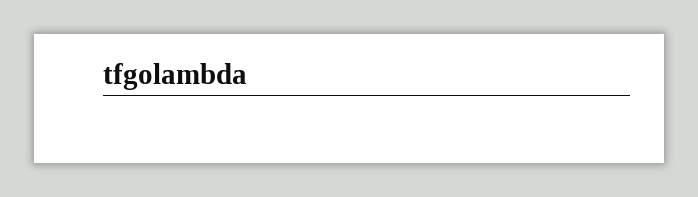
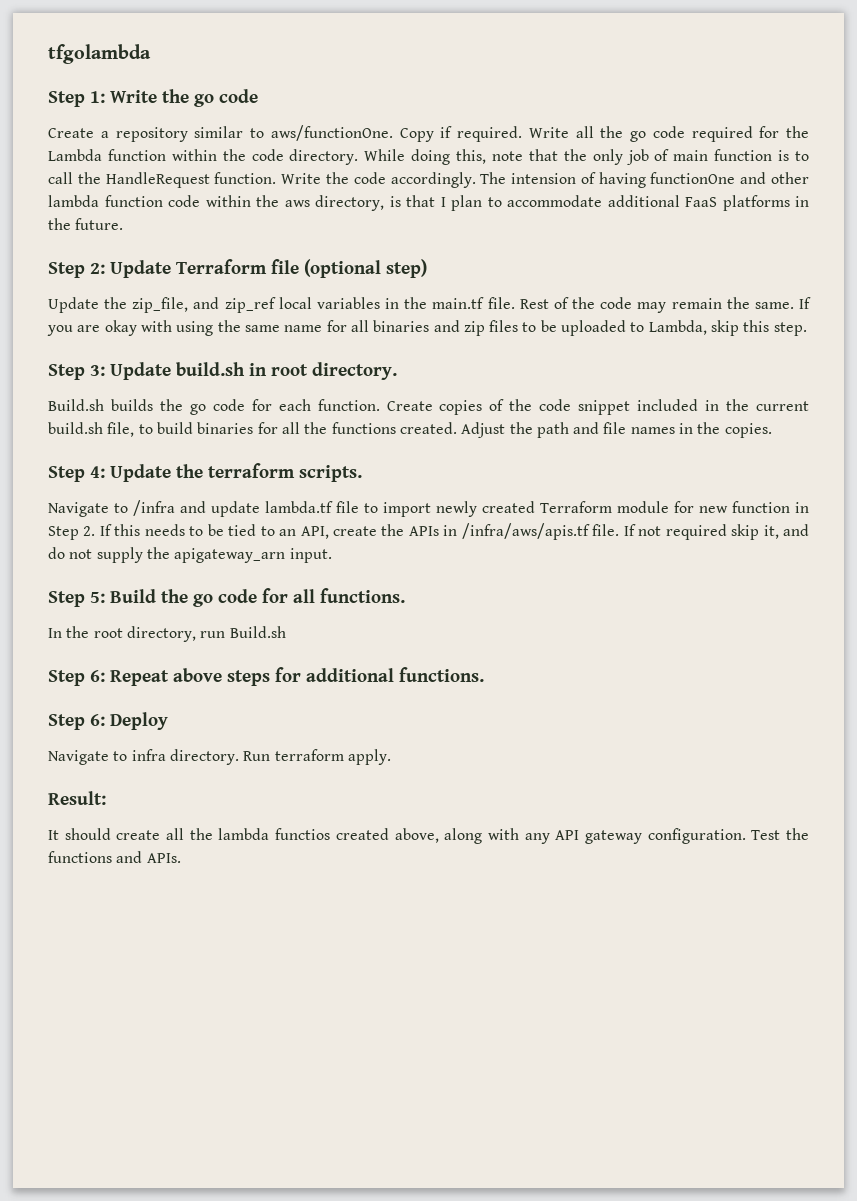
(247, 76) none -> [48,89,258,107] [48,125,809,142] [48,149,810,165] [48,172,810,188] [48,195,809,211] [48,218,124,230] [48,259,427,278] [48,297,811,313] [47,320,807,336] [48,362,397,380] [48,399,810,415] [48,422,772,438] [48,463,362,482] [48,500,809,517] [48,523,810,540] [48,547,332,563] [48,588,405,607] [48,626,286,642] [48,667,484,686] [48,712,168,730] [48,749,391,765] [48,791,106,805] [48,828,809,844] [48,851,181,863] // Step 1: Write the go code // Create a repository similar to aws/functionOne. Copy if required. Write all the go code required for the Lambda function within the code directory. While doing this, note that the only job of main function is to call the HandleRequest function. Write the code accordingly. The intension of having functionOne and other lambda function code within the aws directory, is that I plan to accommodate additional FaaS platforms in the future. // Step 2: Update Terraform file (optional step) // Update the zip_file, and zip_ref local variables in the main.tf file. Rest of the code may remain the same. If you are okay with using the same name for all binaries and zip files to be uploaded to Lambda, skip this step. // Step 3: Update build.sh in root directory. // Build.sh builds the go code for each function. Create copies of the code snippet included in the current build.sh file, to build binaries for all the functions created. Adjust the path and file names in the copies. // Step 4: Update the terraform scripts. // Navigate to /infra and update lambda.tf file to import newly created Terraform module for new function in Step 2. If this needs to be tied to an API, create the APIs in /infra/aws/apis.tf file. If not required skip it, and do not supply the apigateway_arn input. // Step 5: Build the go code for all functions. // In the root directory, run Build.sh // Step 6: Repeat above steps for additional functions. // Step 6: Deploy // Navigate to infra directory. Run terraform apply. // Result: // It should create all the lambda functios created above, along with any API gateway configuration. Test the functions and APIs.

